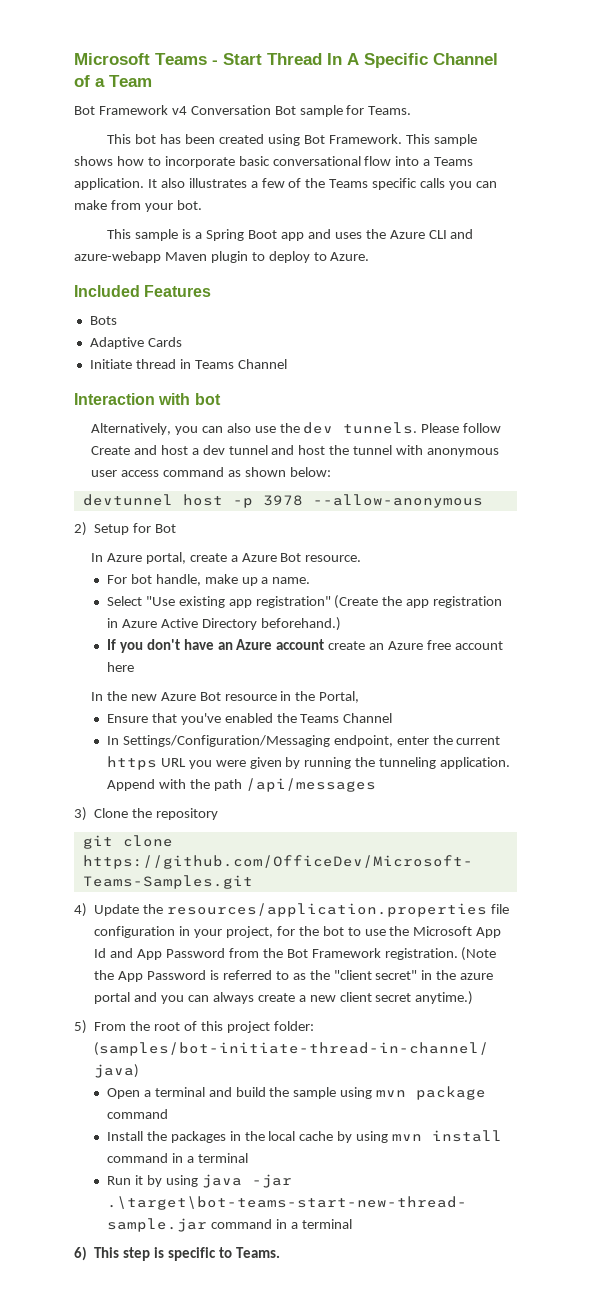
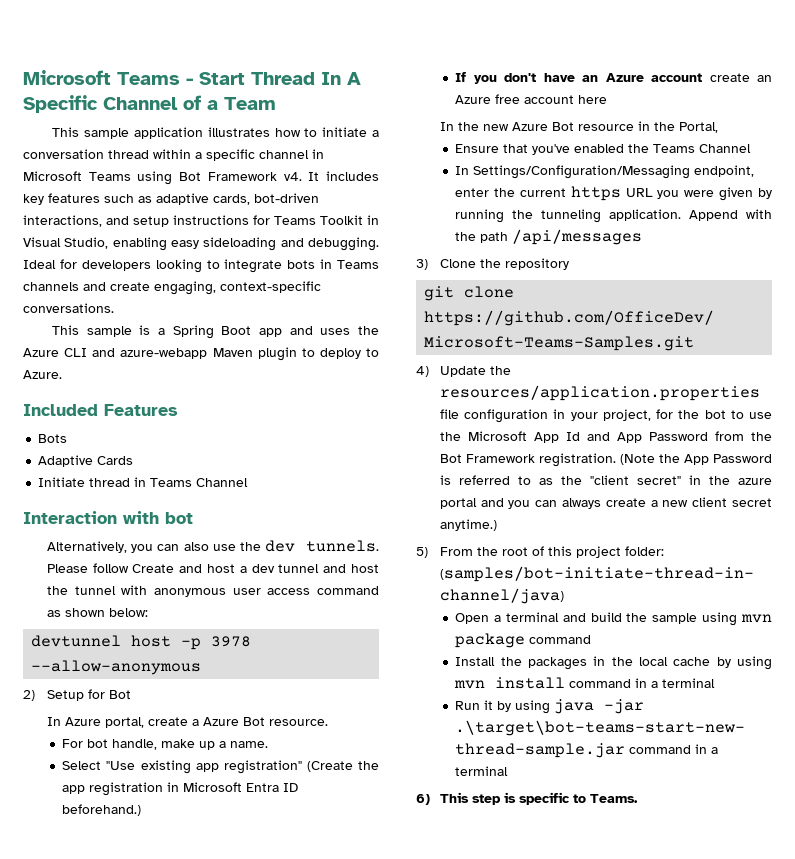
[74,105,412,117] [107,134,477,146] [74,156,474,168] [74,178,497,190] [74,200,202,212] Bot Framework v4 Conversation Bot sample for Teams. // This bot has been created using Bot Framework. This sample shows how to incorporate basic conversational flow into a Teams application. It also illustrates a few of the Teams specific calls you can make from your bot. -> [52,127,380,139] [23,149,324,161] [23,171,379,185] [23,193,319,205] [23,215,379,227] [23,237,379,251] [23,259,379,273] [23,281,321,295] [23,303,114,313] This sample application illustrates how to initiate a conversation thread within a specific channel in Microsoft Teams using Bot Framework v4. It includes key features such as adaptive cards, bot-driven interactions, and setup instructions for Teams Toolkit in Visual Studio, enabling easy sideloading and debugging. Ideal for developers looking to integrate bots in Teams channels and create engaging, context-specific conversations.
[121,618,257,630] Azure Active Directory -> [183,782,299,792] Microsoft Entra ID

